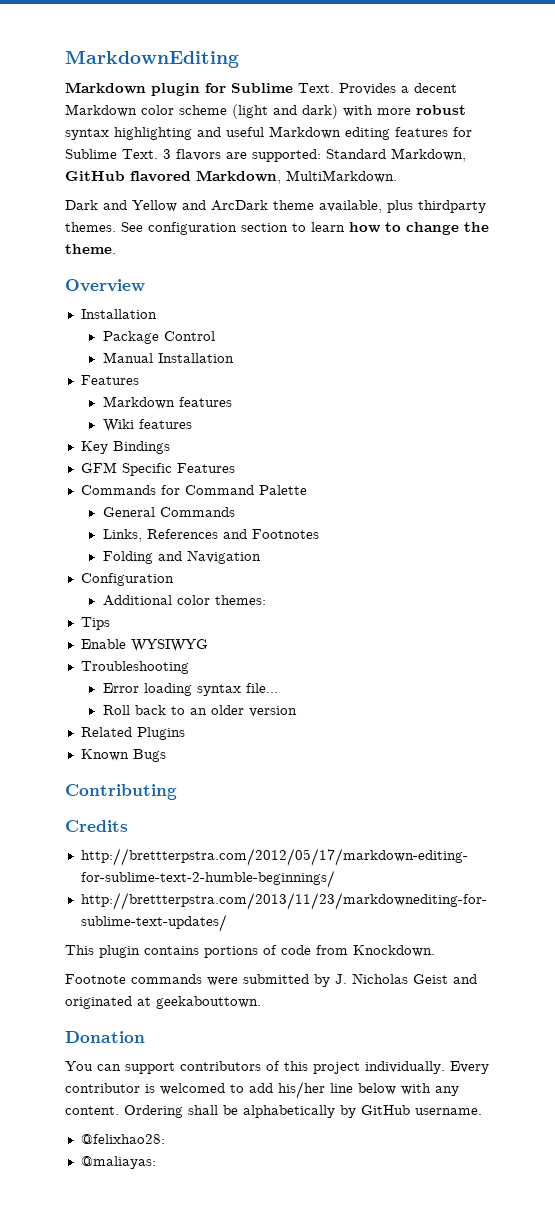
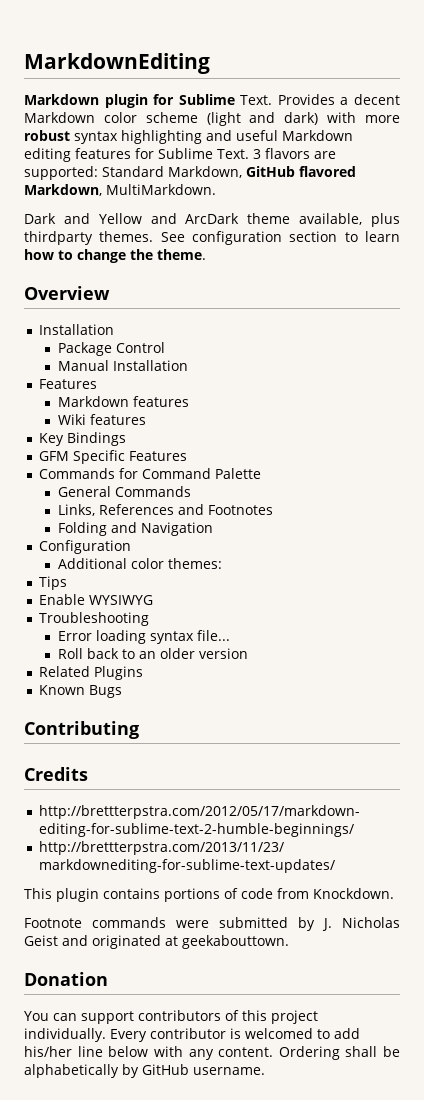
[80,1134,165,1144] [80,1156,156,1169] // @felixhao28: // @maliayas: -> (265, 1071) none

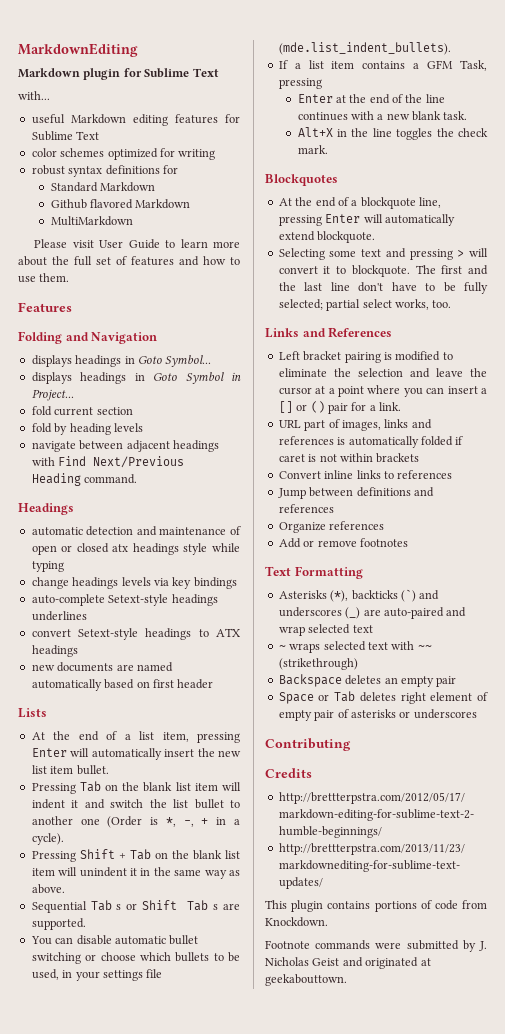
[240,94,400,105] [24,112,400,126] [24,130,232,144] Text. Provides a decent Markdown color scheme (light and dark) with more robust syntax highlighting and -> [192,68,219,77] [18,91,50,100] Text // with... //
[217,148,336,159] [24,166,356,180] [24,184,216,196] [24,213,400,227] [24,231,400,245] [24,249,206,263] [24,286,110,300] [38,324,114,335] [57,342,165,356] [57,360,188,371] [38,379,97,389] [57,396,189,407] [57,414,146,425] [38,432,126,446] [38,450,187,464] [38,468,261,479] [57,486,191,497] [57,504,273,516] [57,522,213,536] [38,540,131,554] [57,558,222,569] [38,576,67,590] [38,594,153,605] [38,612,149,626] [57,630,230,644] [57,648,248,659] [38,666,143,680] [38,685,122,698] Text. 3 flavors are supported: Standard Markdown, GitHub flavored Markdown, MultiMarkdown. // Dark and Yellow and ArcDark theme available, plus thirdparty themes. See configuration section to learn how to change the theme. // Overview // Installation // Package Control // Manual Installation // Features // Markdown features // Wiki features // Key Bindings // GFM Specific Features // Commands for Command Palette // General Commands // Links, References and Footnotes // Folding and Navigation // Configuration // Additional color themes: // Tips // Enable WYSIWYG // Troubleshooting // Error loading syntax file... // Roll back to an older version // Related Plugins // Known Bugs -> [76,131,100,140] [31,148,216,160] [31,165,178,177] [50,182,155,192] [50,199,191,209] [50,216,133,226] [34,239,240,249] [18,256,240,266] [18,273,70,283] [18,302,72,312] [18,331,158,344] [31,355,212,367] [31,372,241,384] [31,389,74,401] [31,406,133,416] [31,423,143,435] [31,440,219,452] [31,456,185,468] [31,473,138,486] [18,503,74,515] [31,526,241,536] [31,543,240,555] [31,561,64,572] [31,577,237,589] [31,594,218,606] [31,611,87,621] [31,628,241,640] [31,645,78,657] [31,662,173,672] [31,679,214,691] [18,708,47,718] [31,731,241,743] [31,748,241,760] [31,765,109,775] [31,781,241,794] [31,799,241,809] [31,816,240,828] [31,833,64,845] [31,849,240,862] [31,867,240,879] [31,884,65,894] [31,900,240,913] [31,918,86,930] [30,935,199,945] [31,952,240,964] [31,969,163,981] [278,42,451,55] [278,60,487,71] [278,78,322,89] [297,94,445,104] [297,111,468,121] [297,127,488,140] [297,145,328,154] [265,174,338,186] [278,197,441,209] [278,214,455,226] [278,231,376,243] [278,248,488,260] [278,265,488,277] [278,282,488,294] [278,299,452,311] [265,327,393,338] [278,351,453,363] [278,368,487,378] [278,385,487,397] [278,401,401,414] [278,419,432,431] [278,436,464,448] [278,453,420,463] [278,470,453,479] [277,487,434,499] [278,504,334,513] [278,521,385,533] [278,538,408,548] [265,566,363,579] [278,589,440,602] [278,607,467,619] [278,624,373,636] [278,641,432,653] [278,658,358,670] [278,674,457,687] [278,691,488,704] [278,709,477,721] Text // color schemes optimized for writing // robust syntax definitions for // Standard Markdown // Github flavored Markdown // MultiMarkdown // Please visit User Guide to learn more about the full set of features and how to use them. // Features // Folding and Navigation // displays headings in Goto Symbol... // displays headings in Goto Symbol in Project... // fold current section // fold by heading levels // navigate between adjacent headings with Find Next/Previous Heading command. // Headings // automatic detection and maintenance of open or closed atx headings style while typing // change headings levels via key bindings // auto-complete Setext-style headings underlines // convert Setext-style headings to ATX headings // new documents are named automatically based on first header // Lists // At the end of a list item, pressing Enter will automatically insert the new list item bullet. // Pressing Tab on the blank list item will indent it and switch the list bullet to another one (Order is *, -, + in a cycle). // Pressing Shift + Tab on the blank list item will unindent it in the same way as above. // Sequential Tab s or Shift Tab s are supported. // You can disable automatic bullet switching or choose which bullets to be used, in your settings file (mde.list_indent_bullets). // If a list item contains a GFM Task, pressing // Enter at the end of the line continues with a new blank task. // Alt+X in the line toggles the check mark. // Blockquotes // At the end of a blockquote line, pressing Enter will automatically extend blockquote. // Selecting some text and pressing > will convert it to blockquote. The first and the last line don't have to be fully selected; partial select works, too. // Links and References // Left bracket pairing is modified to eliminate the selection and leave the cursor at a point where you can insert a [] or () pair for a link. // URL part of images, links and references is automatically folded if caret is not within brackets // Convert inline links to references // Jump between definitions and references // Organize references // Add or remove footnotes // Text Formatting // Asterisks (*), backticks (`) and underscores (_) are auto-paired and wrap selected text // ~ wraps selected text with ~~ (strikethrough) // Backspace deletes an empty pair // Space or Tab deletes right element of empty pair of asterisks or underscores
[24,972,108,986] [24,1010,318,1024] [24,1028,360,1042] [24,1046,400,1060] [24,1064,265,1078] // Donation // You can support contributors of this project individually. Every contributor is welcomed to add his/her line below with any content. Ordering shall be alphabetically by GitHub username. -> (347, 980) none

